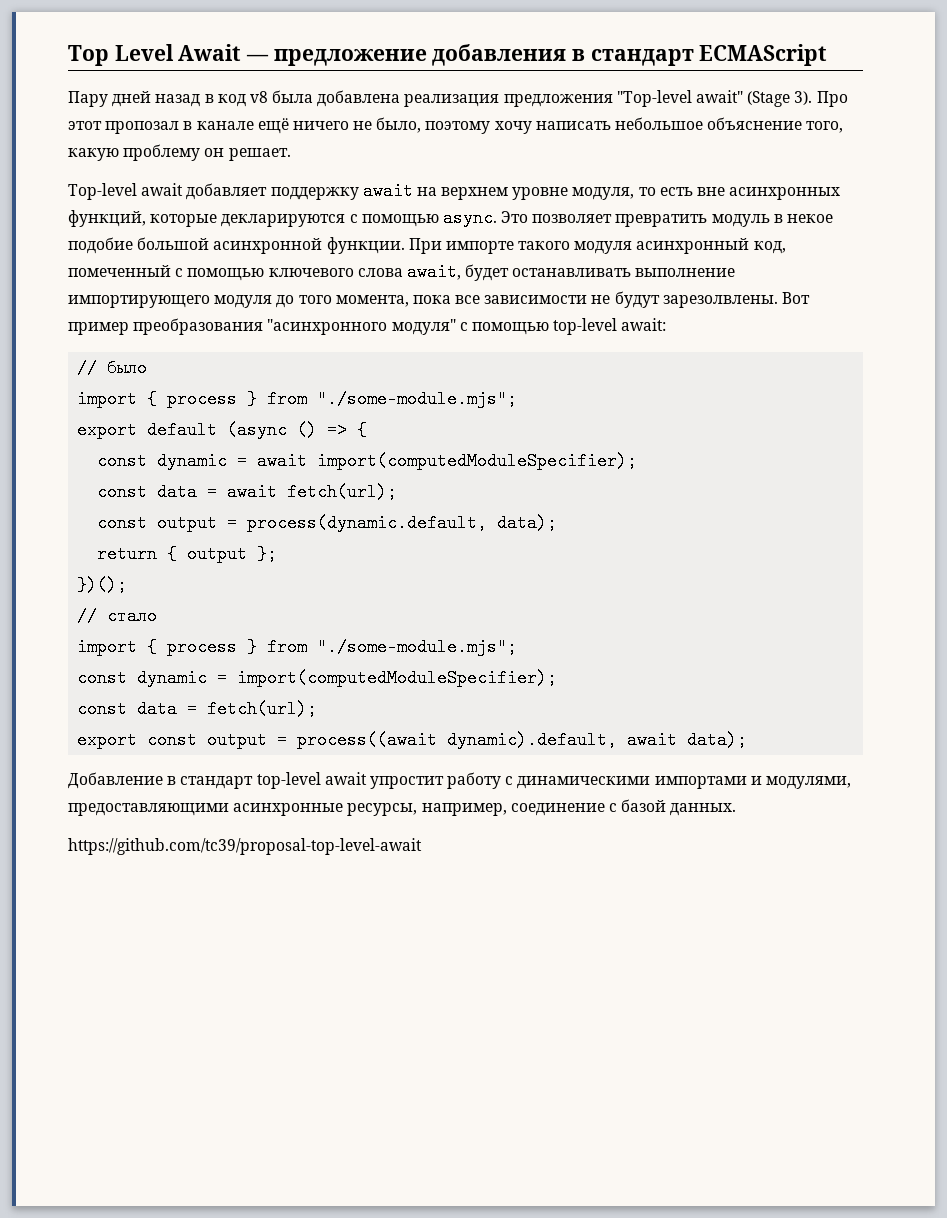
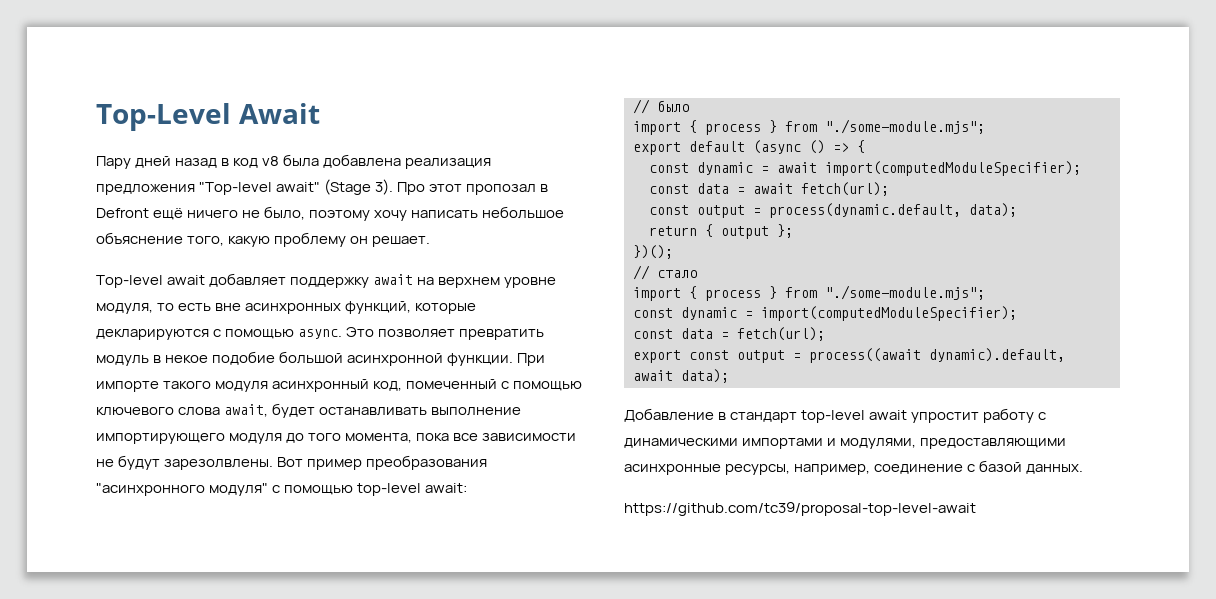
[68,44,174,66] Top Level -> [96,103,231,131] Top-Level
[246,44,828,66] — предложение добавления в стандарт ECMAScript -> (320, 113) none
[196,121,254,130] канале -> [96,208,149,218] Defront

